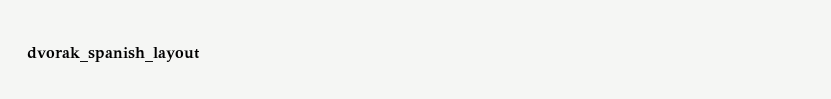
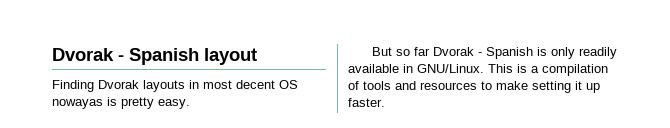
[27,47,200,62] dvorak_spanish_layout -> [52,48,257,65] [52,80,298,92] [52,97,190,109] [371,47,617,59] [348,64,608,76] [348,81,600,93] [348,98,385,107] Dvorak - Spanish layout // Finding Dvorak layouts in most decent OS nowayas is pretty easy. // But so far Dvorak - Spanish is only readily available in GNU/Linux. This is a compilation of tools and resources to make setting it up faster.

